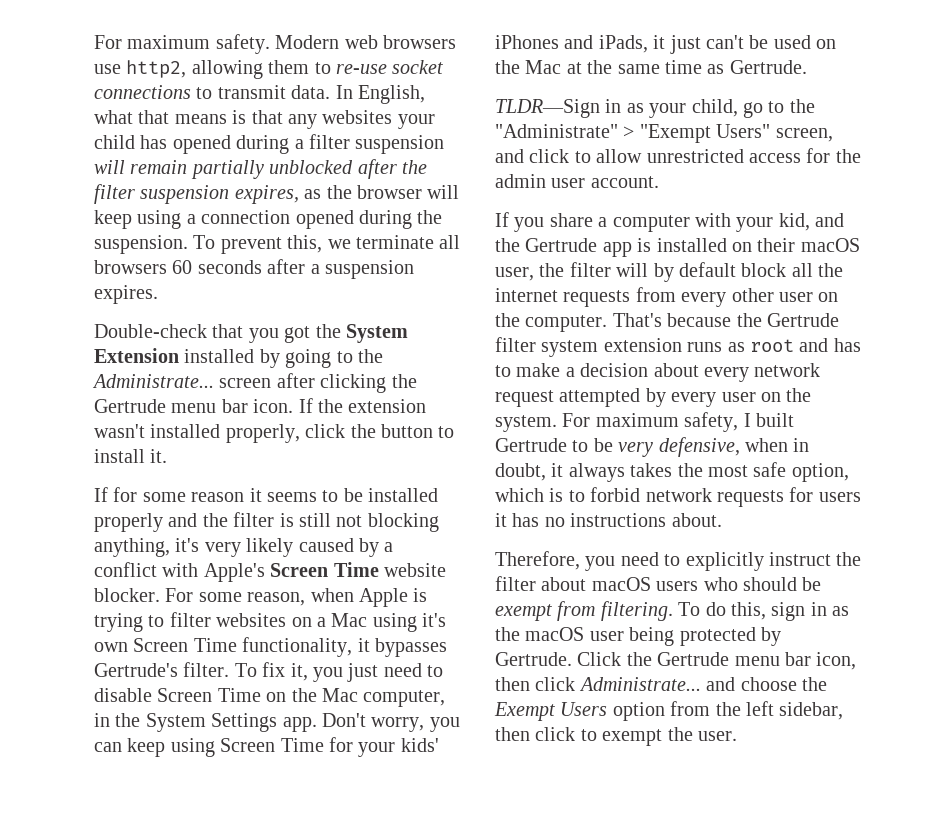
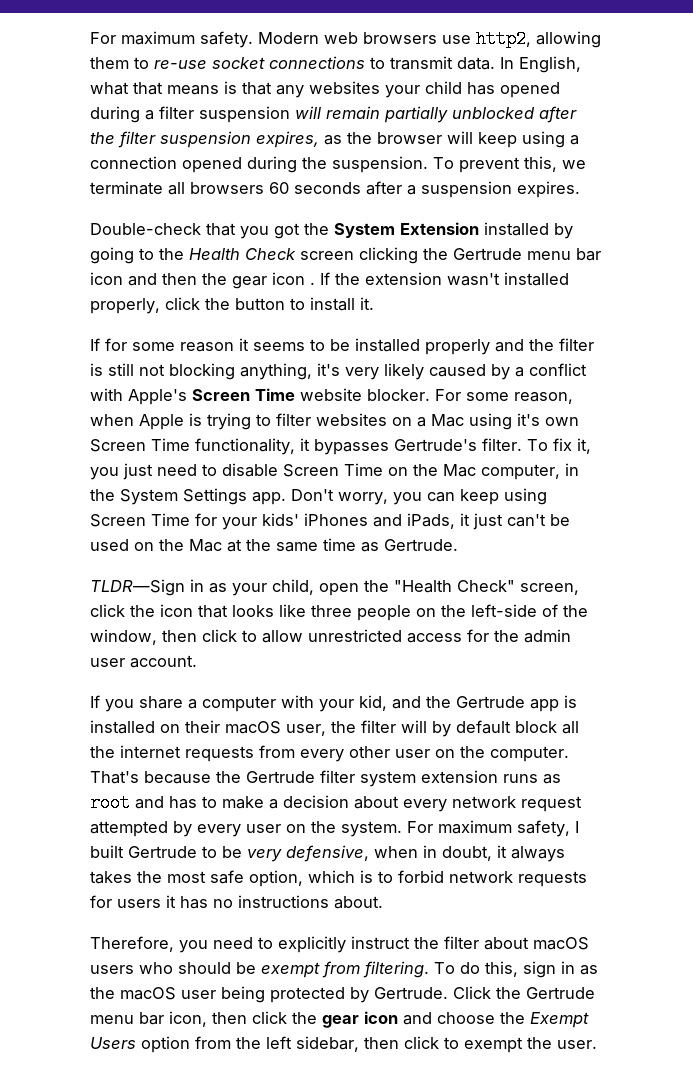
[92,373,315,388] Administrate... screen after -> [189,248,354,260] Health Check screen
[253,399,294,413] icon. -> [90,272,315,289] icon and then the gear icon .
[743,99,815,118] [495,124,833,143] [495,149,524,163] go to the "Administrate" > "Exempt Users" screen, and -> [319,580,579,596] [90,604,588,621] [90,629,197,645] open the "Health Check" screen, click the icon that looks like three people on the left-side of the window, then
[578,677,701,691] Administrate... -> [292,1011,398,1028] the gear icon

